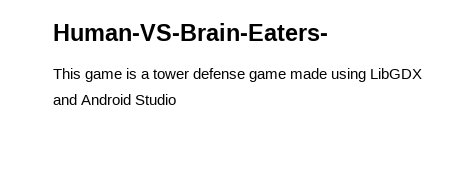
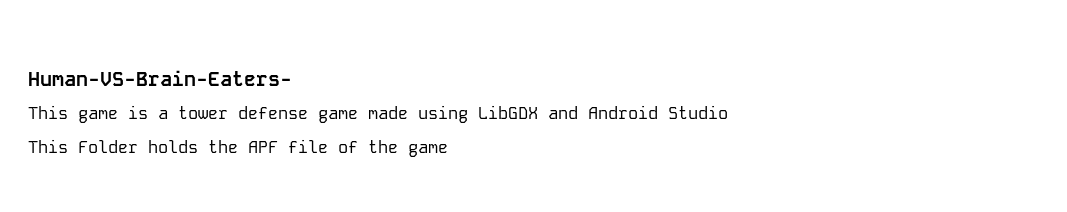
(177, 99) none -> [28,139,448,157] // This Folder holds the APF file of the game

